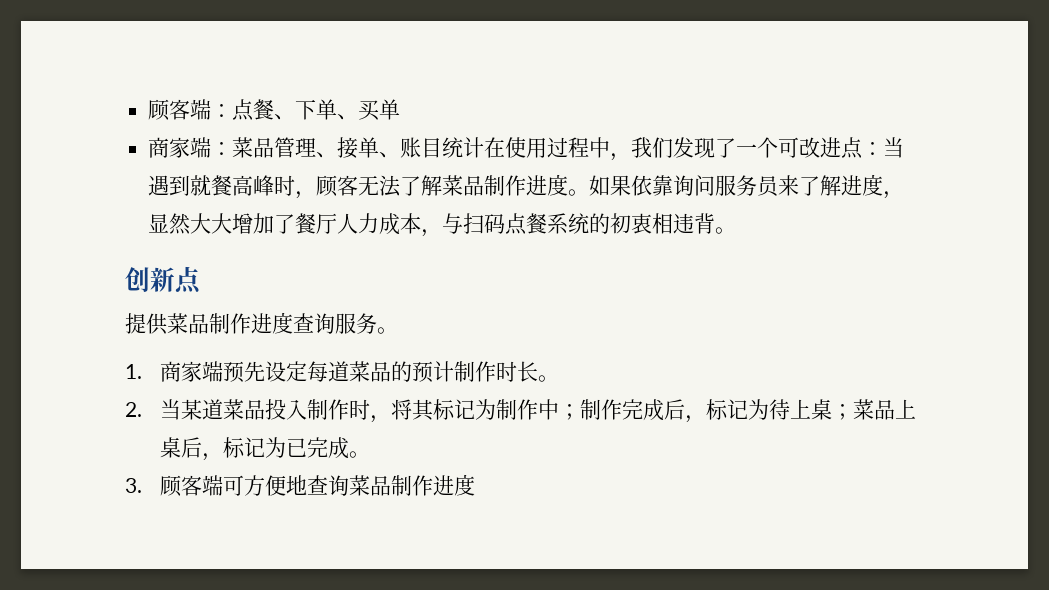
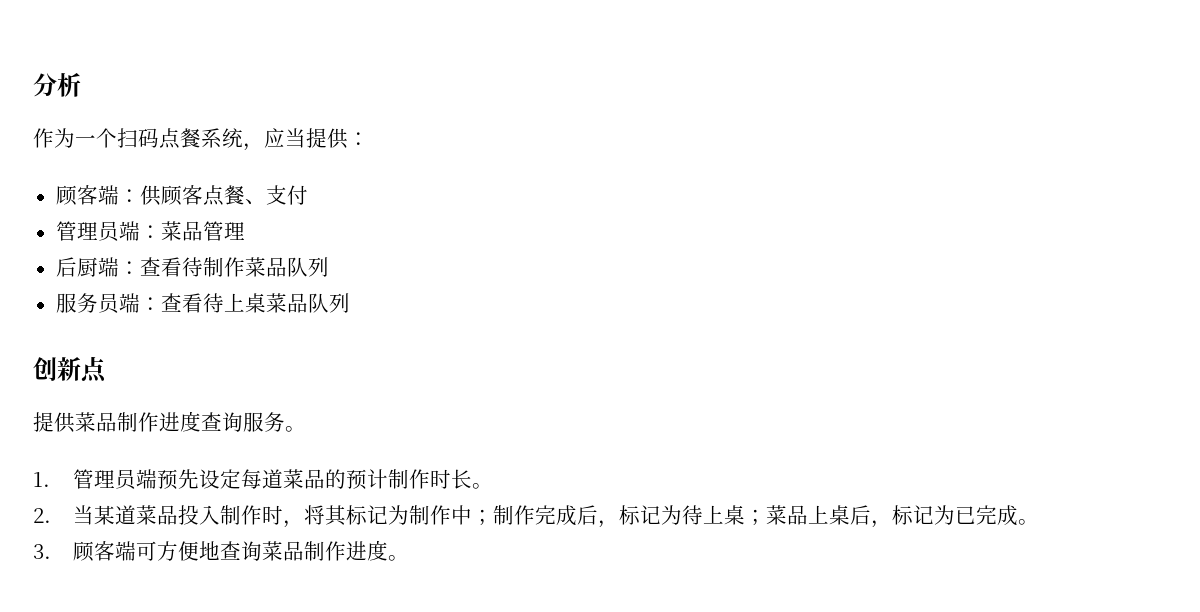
[148,99,401,121] [148,137,905,161] [148,174,905,199] [148,213,737,237] 顾客端：点餐、下单、买单 // 商家端：菜品管理、接单、账目统计在使用过程中，我们发现了一个可改进点：当遇到就餐高峰时，顾客无法了解菜品制作进度。如果依靠询问服务员来了解进度，显然大大增加了餐厅人力成本，与扫码点餐系统的初衷相违背。 -> [33,72,81,97] [33,128,369,151] [55,185,308,206] [55,221,245,242] [55,257,329,277] [55,293,350,314] 分析 // 作为一个扫码点餐系统，应当提供： // 顾客端：供顾客点餐、支付 // 管理员端：菜品管理 // 后厨端：查看待制作菜品队列 // 服务员端：查看待上桌菜品队列
[160,361,203,382] 商家 -> [73,469,138,490] 管理员
(476, 485) none -> [388,555,410,561] 。

